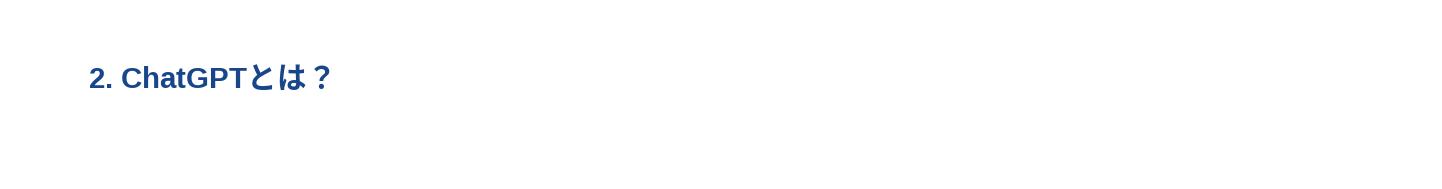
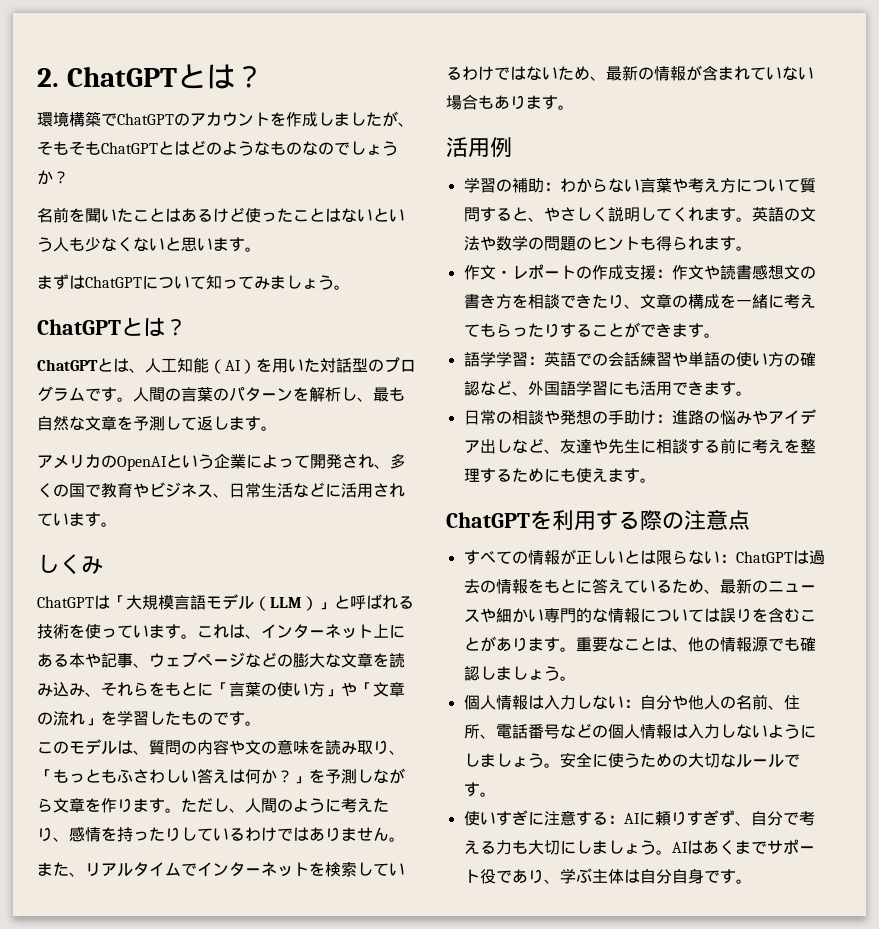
(337, 77) none -> [37,111,414,127] [37,140,398,156] [37,170,69,185] [37,207,405,223] [37,237,261,252] [37,274,350,290] [37,317,187,337] [37,357,416,374] [37,386,405,402] [37,416,277,431] [37,453,406,471] [37,482,405,498] [37,512,117,527] [37,554,103,575] [37,594,414,611] [37,624,405,639] [37,652,405,668] [37,682,405,697] [37,710,261,726] [37,739,405,755] [37,768,405,784] [37,798,389,813] [37,826,405,842] [37,862,405,877] [446,65,814,81] [446,94,574,110] [446,137,512,158] [463,177,816,193] [463,207,816,222] [463,235,752,251] [463,264,816,280] [463,294,816,309] [463,322,720,338] [463,351,816,367] [463,380,752,396] [463,409,816,425] [463,438,816,454] [463,468,656,483] [446,509,750,530] [463,549,825,565] [463,578,816,594] [463,608,816,623] [463,636,816,652] [463,666,576,681] [463,694,800,710] [463,723,816,739] [463,752,800,768] [463,782,496,797] [463,810,815,826] [463,839,815,855] [463,868,752,884] // 環境構築でChatGPTのアカウントを作成しましたが、そもそもChatGPTとはどのようなものなのでしょうか？ // 名前を聞いたことはあるけど使ったことはないという人も少なくないと思います。 // まずはChatGPTについて知ってみましょう。 // ChatGPTとは？ // ChatGPTとは、人工知能（AI）を用いた対話型のプログラムです。人間の言葉のパターンを解析し、最も自然な文章を予測して返します。 // アメリカのOpenAIという企業によって開発され、多くの国で教育やビジネス、日常生活などに活用されています。 // しくみ // ChatGPTは「大規模言語モデル（LLM）」と呼ばれる技術を使っています。これは、インターネット上にある本や記事、ウェブページなどの膨大な文章を読み込み、それらをもとに「言葉の使い方」や「文章の流れ」を学習したものです。 // このモデルは、質問の内容や文の意味を読み取り、「もっともふさわしい答えは何か？」を予測しながら文章を作ります。ただし、人間のように考えたり、感情を持ったりしているわけではありません。 // また、リアルタイムでインターネットを検索しているわけではないため、最新の情報が含まれていない場合もあります。 // 活用例 // 学習の補助：わからない言葉や考え方について質問すると、やさしく説明してくれます。英語の文法や数学の問題のヒントも得られます。 // 作文・レポートの作成支援：作文や読書感想文の書き方を相談できたり、文章の構成を一緒に考えてもらったりすることができます。 // 語学学習：英語での会話練習や単語の使い方の確認など、外国語学習にも活用できます。 // 日常の相談や発想の手助け：進路の悩みやアイデア出しなど、友達や先生に相談する前に考えを整理するためにも使えます。 // ChatGPTを利用する際の注意点 // すべての情報が正しいとは限らない：ChatGPTは過去の情報をもとに答えているため、最新のニュースや細かい専門的な情報については誤りを含むことがあります。重要なことは、他の情報源でも確認しましょう。 // 個人情報は入力しない：自分や他人の名前、住所、電話番号などの個人情報は入力しないようにしましょう。安全に使うための大切なルールです。 // 使いすぎに注意する：AIに頼りすぎず、自分で考える力も大切にしましょう。AIはあくまでサポート役であり、学ぶ主体は自分自身です。

